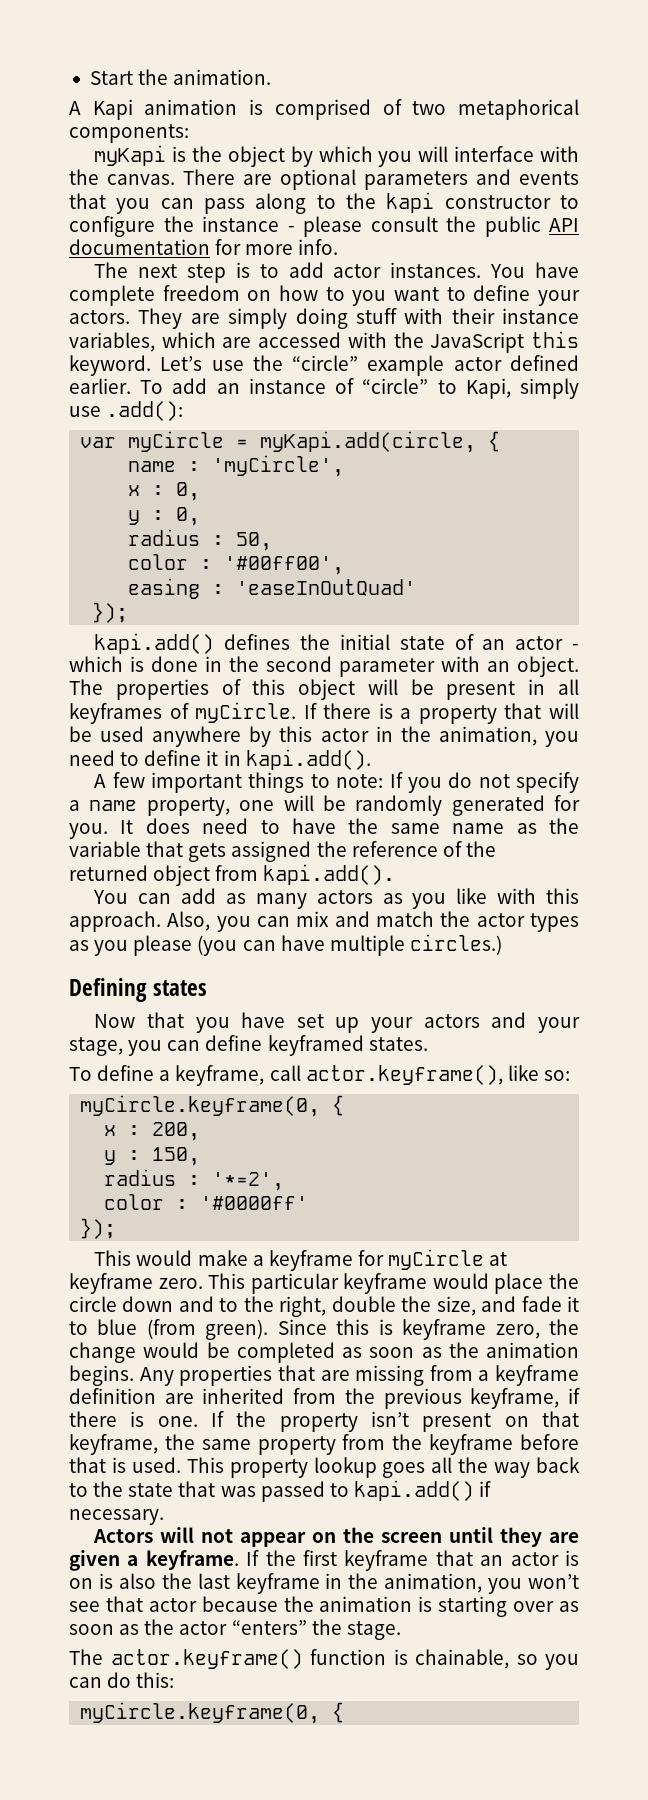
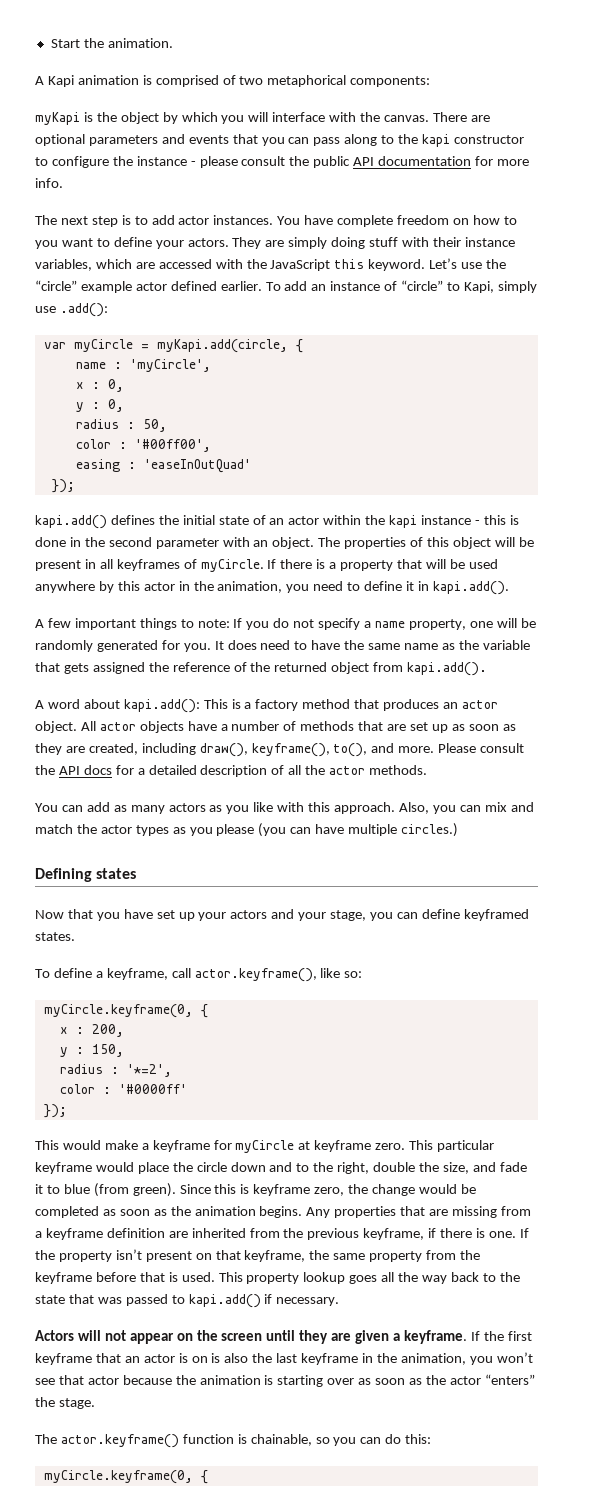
[571,644,579,650] [69,656,123,672] - which -> [323,515,506,528] within the kapi instance - this
(396, 874) none -> [35,699,498,713] [35,721,516,733] [35,743,525,757] [35,765,428,777] // A word about kapi.add(): This is a factory method that produces an actor object. All actor objects have a number of methods that are set up as soon as they are created, including draw(), keyframe(), to(), and more. Please consult the API docs for a detailed description of all the actor methods.

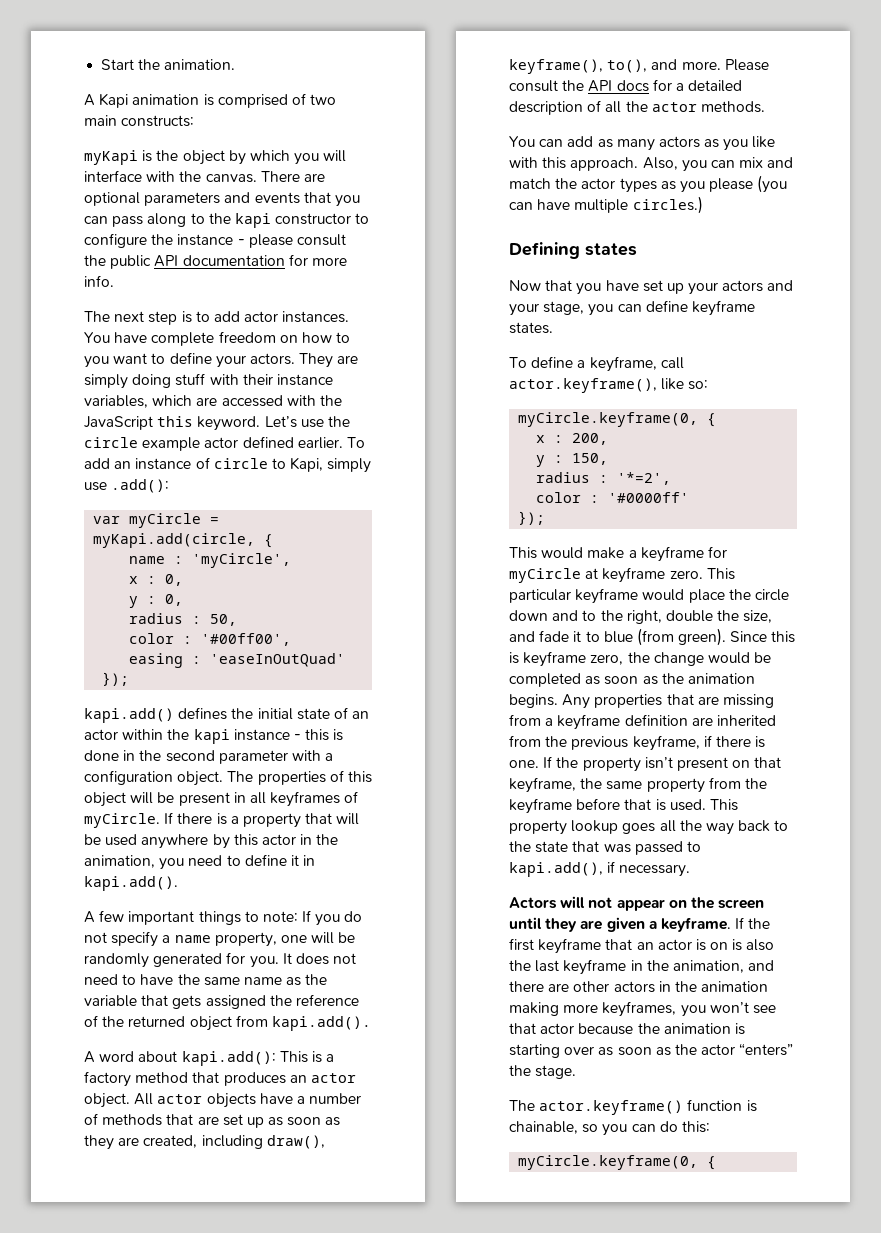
[267,75,431,87] metaphorical components: -> [84,115,195,127] main constructs:
[35,280,77,291] “circle” -> [84,437,138,448] circle
[401,280,444,291] “circle” -> [213,458,268,469] circle
[253,540,269,547] an -> [325,753,334,761] [84,770,173,785] a configuration
(257, 645) none -> [333,953,357,964] not
[463,909,529,921] keyframed -> [691,300,755,316] keyframe
[188,1294,261,1308] kapi.add() -> [509,862,603,877] kapi.add(),
(466, 1359) none -> [748,960,775,971] [509,981,769,993] [509,1001,677,1017] and there are other actors in the animation making more keyframes,

